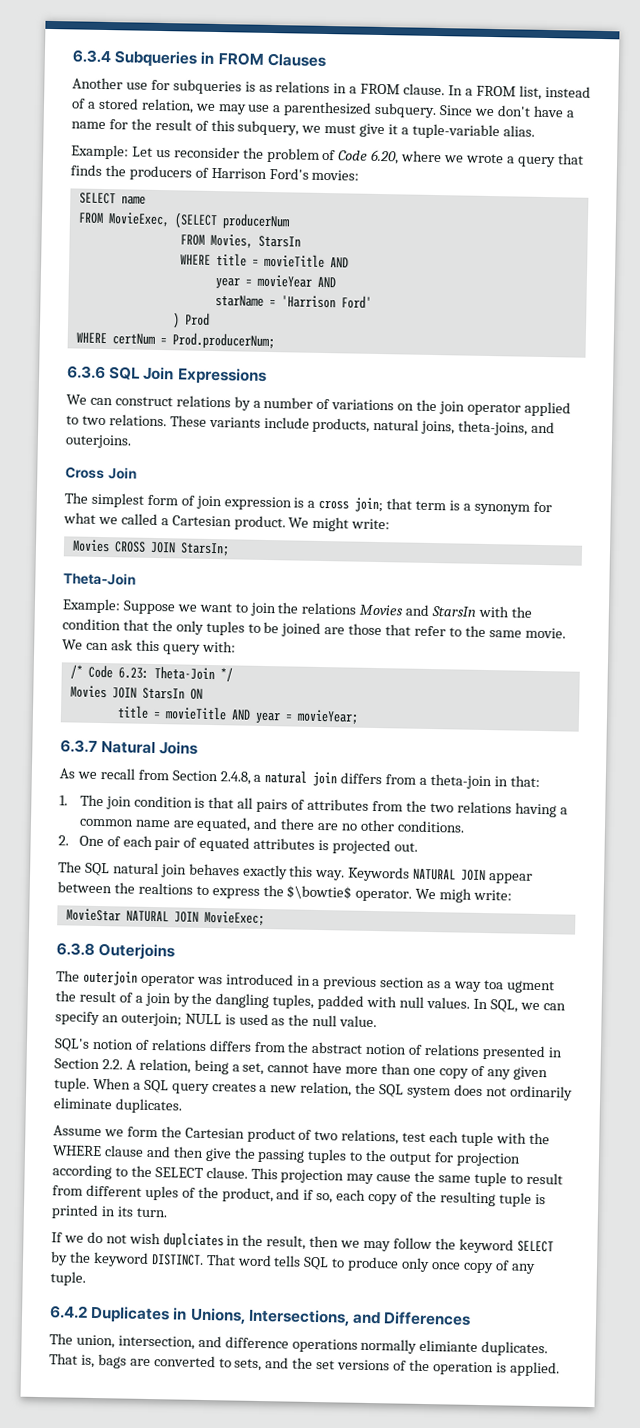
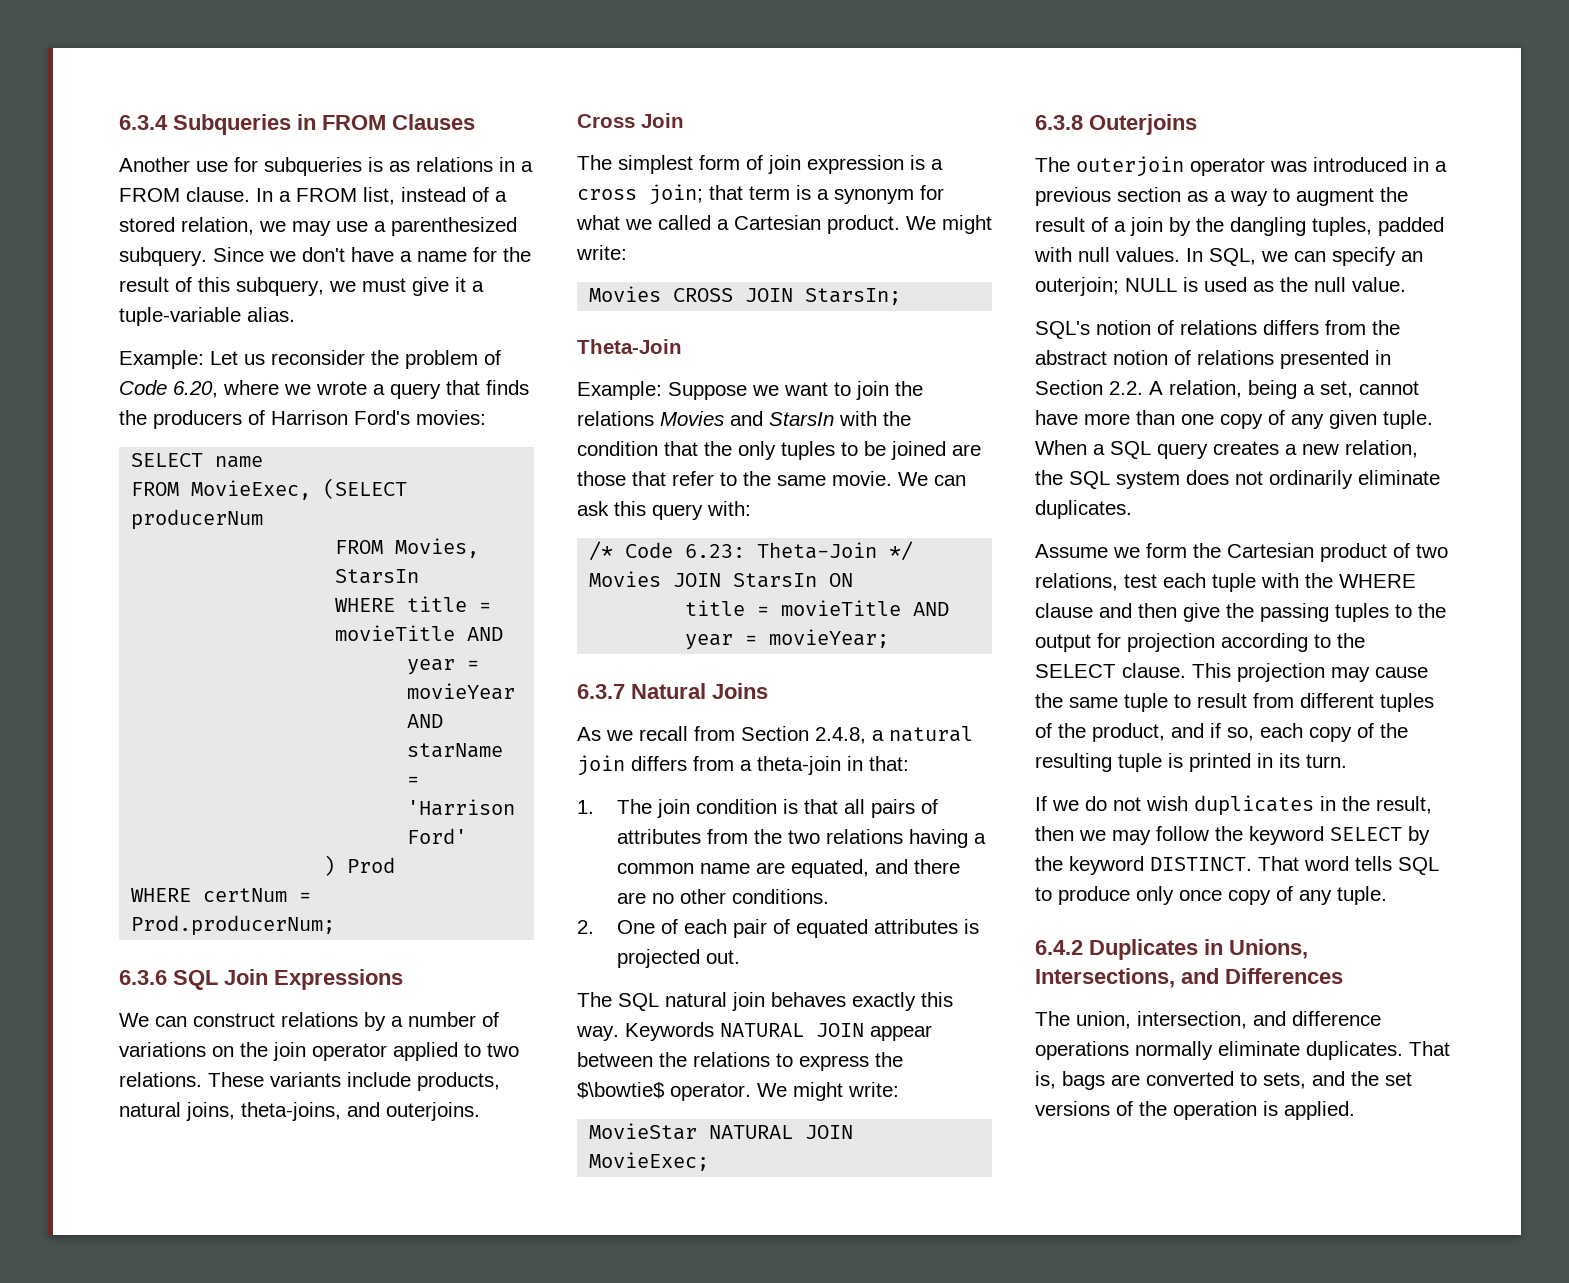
[137,882,193,895] realtions -> [693,1052,770,1067] relations
[439,888,473,903] migh -> [793,1082,843,1101] might
[483,980,555,994] toa ugment -> [1273,188,1374,206] to augment
[144,1185,179,1201] uples -> [1380,693,1434,712] tuples
[162,1232,224,1249] duplciates -> [1194,795,1314,816] duplicates
[419,1339,479,1352] elimiante -> [1218,1041,1300,1056] eliminate

